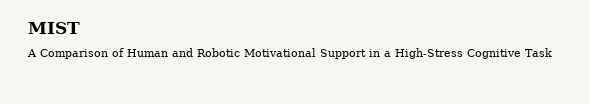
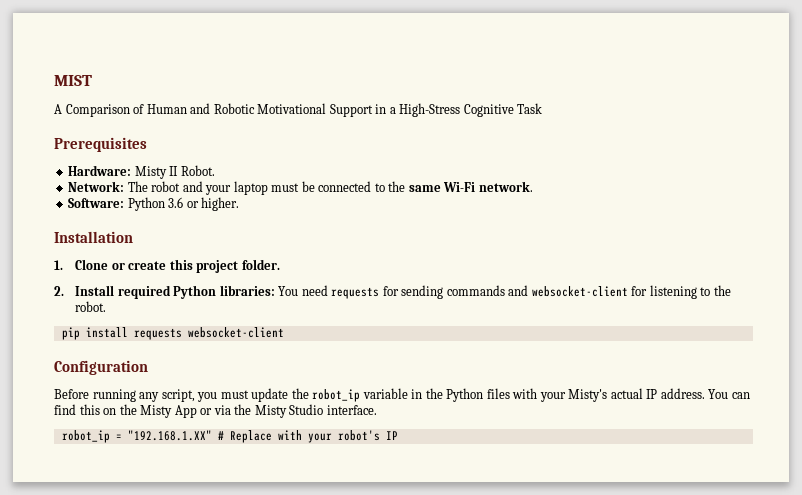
(552, 52) none -> [54,137,147,152] [68,165,215,179] [68,181,533,195] [68,197,240,211] [54,231,133,243] [54,259,280,273] [54,285,731,299] [75,301,107,312] [61,327,284,340] [54,360,148,375] [54,388,750,402] [54,404,377,418] [61,430,398,443] // Prerequisites // Hardware: Misty II Robot. // Network: The robot and your laptop must be connected to the same Wi-Fi network. // Software: Python 3.6 or higher. // Installation // 1. Clone or create this project folder. // 2. Install required Python libraries: You need requests for sending commands and websocket-client for listening to the robot. // pip install requests websocket-client // Configuration // Before running any script, you must update the robot_ip variable in the Python files with your Misty's actual IP address. You can find this on the Misty App or via the Misty Studio interface. // robot_ip = "192.168.1.XX" # Replace with your robot's IP

